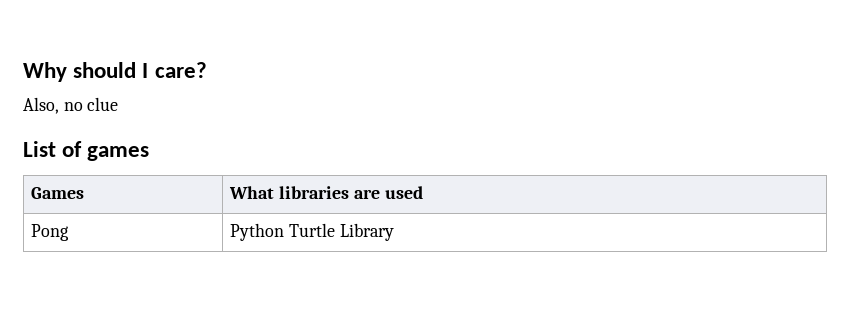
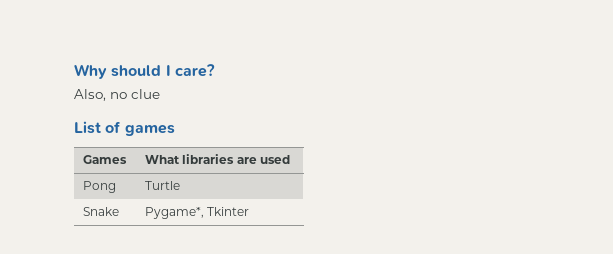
[230,223,285,241] Python -> (117, 187) none
[339,223,394,241] Library -> [83,207,120,216] [145,207,250,219] // Snake | Pygame*, Tkinter

